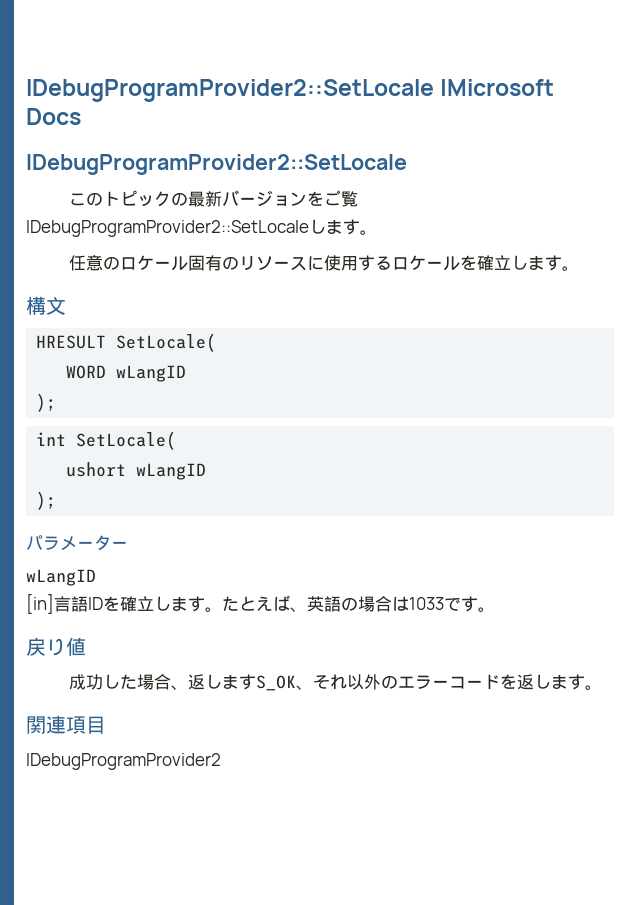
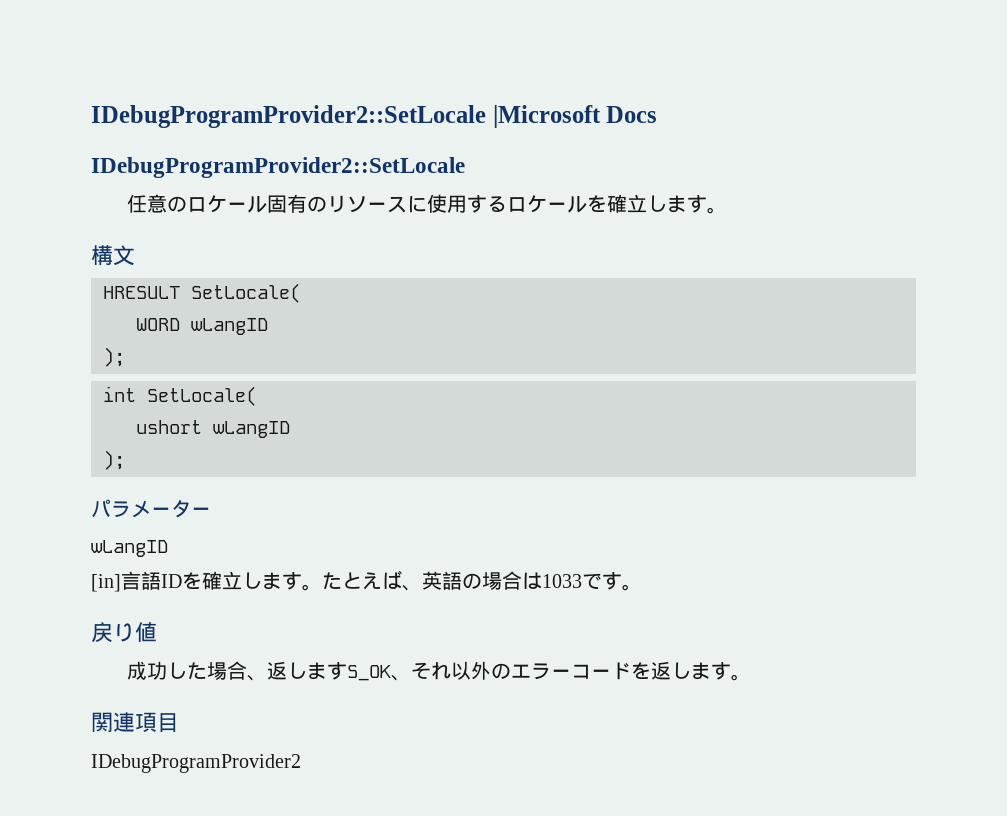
[68,190,358,207] [26,219,377,237] // このトピックの最新バージョンをご覧IDebugProgramProvider2::SetLocaleします。 -> (465, 167) none

